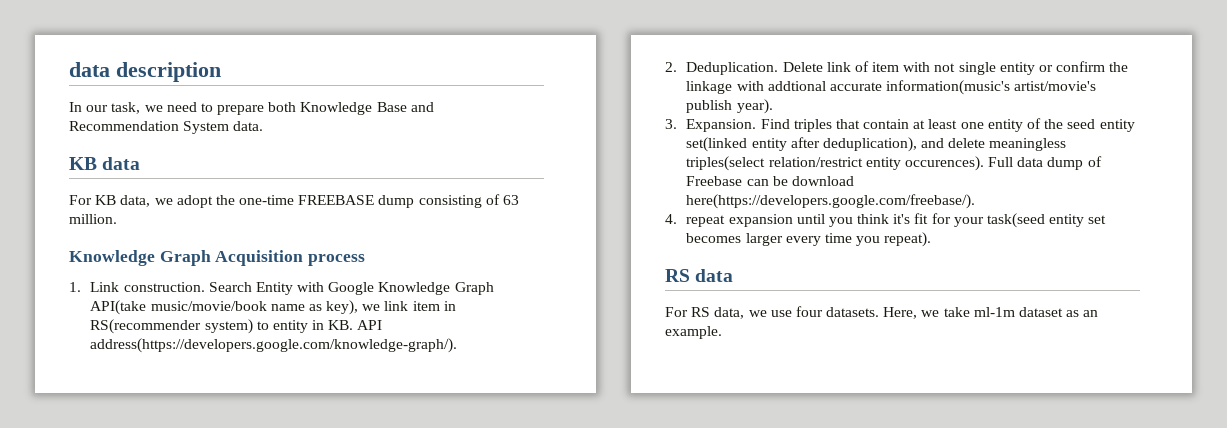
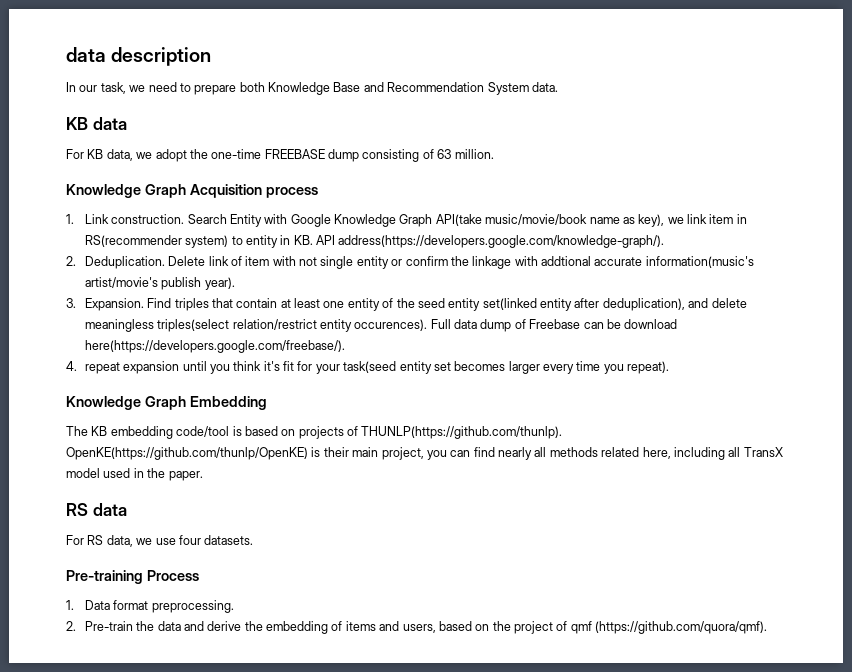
(932, 239) none -> [66,396,267,410] [66,426,563,439] [66,447,783,460] [66,468,203,481] // Knowledge Graph Embedding // The KB embedding code/tool is based on projects of THUNLP(https://github.com/thunlp). OpenKE(https://github.com/thunlp/OpenKE) is their main project, you can find nearly all methods related here, including all TransX model used in the paper.
[883,307,1099,319] [665,326,722,339] Here, we take ml-1m dataset as an example. -> [66,570,199,584] [66,600,234,613] [66,621,768,634] // Pre-training Process // 1. Data format preprocessing. // 2. Pre-train the data and derive the embedding of items and users, based on the project of qmf (https://github.com/quora/qmf).

